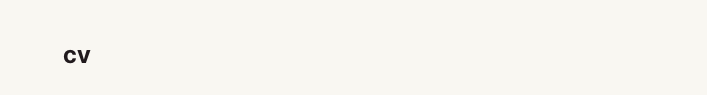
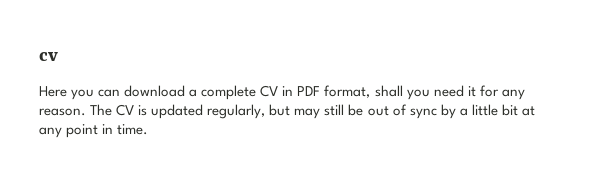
(91, 56) none -> [39,85,525,100] [39,104,535,119] [39,124,149,138] // Here you can download a complete CV in PDF format, shall you need it for any reason. The CV is updated regularly, but may still be out of sync by a little bit at any point in time.

